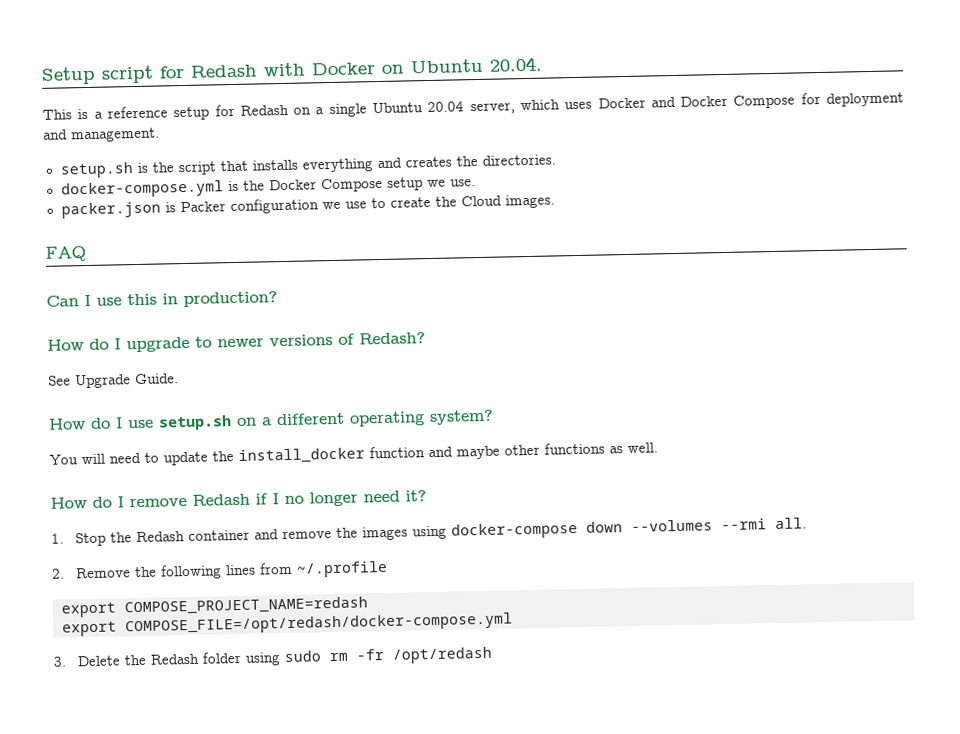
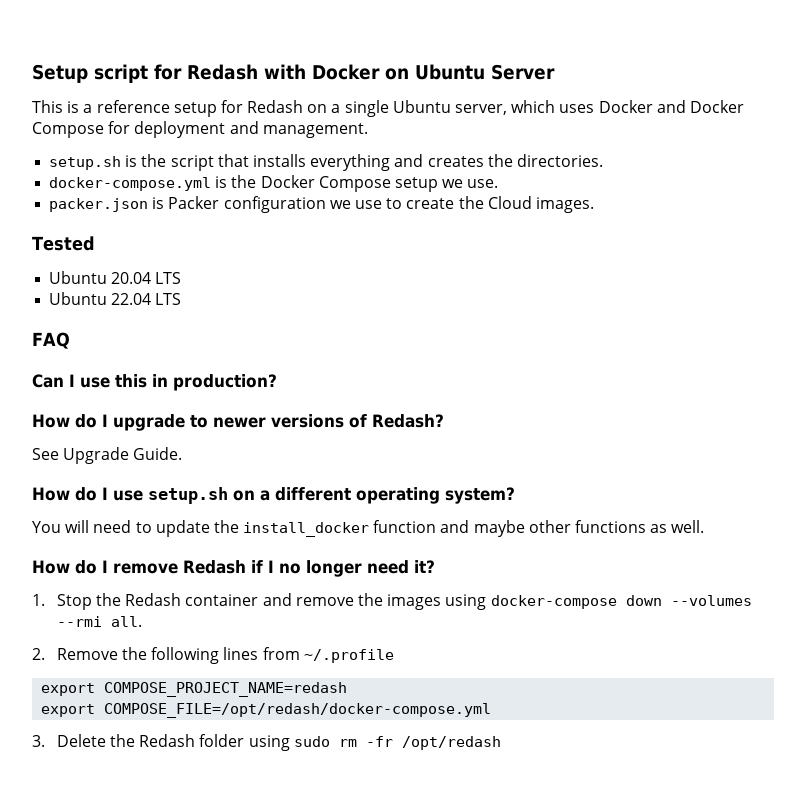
[489,56,542,72] 20.04. -> [491,64,555,80] Server
[427,101,465,113] 20.04 -> (451, 106) none
(555, 201) none -> [32,236,95,251] [49,271,182,284] [49,292,182,305] // Tested // Ubuntu 20.04 LTS // Ubuntu 22.04 LTS

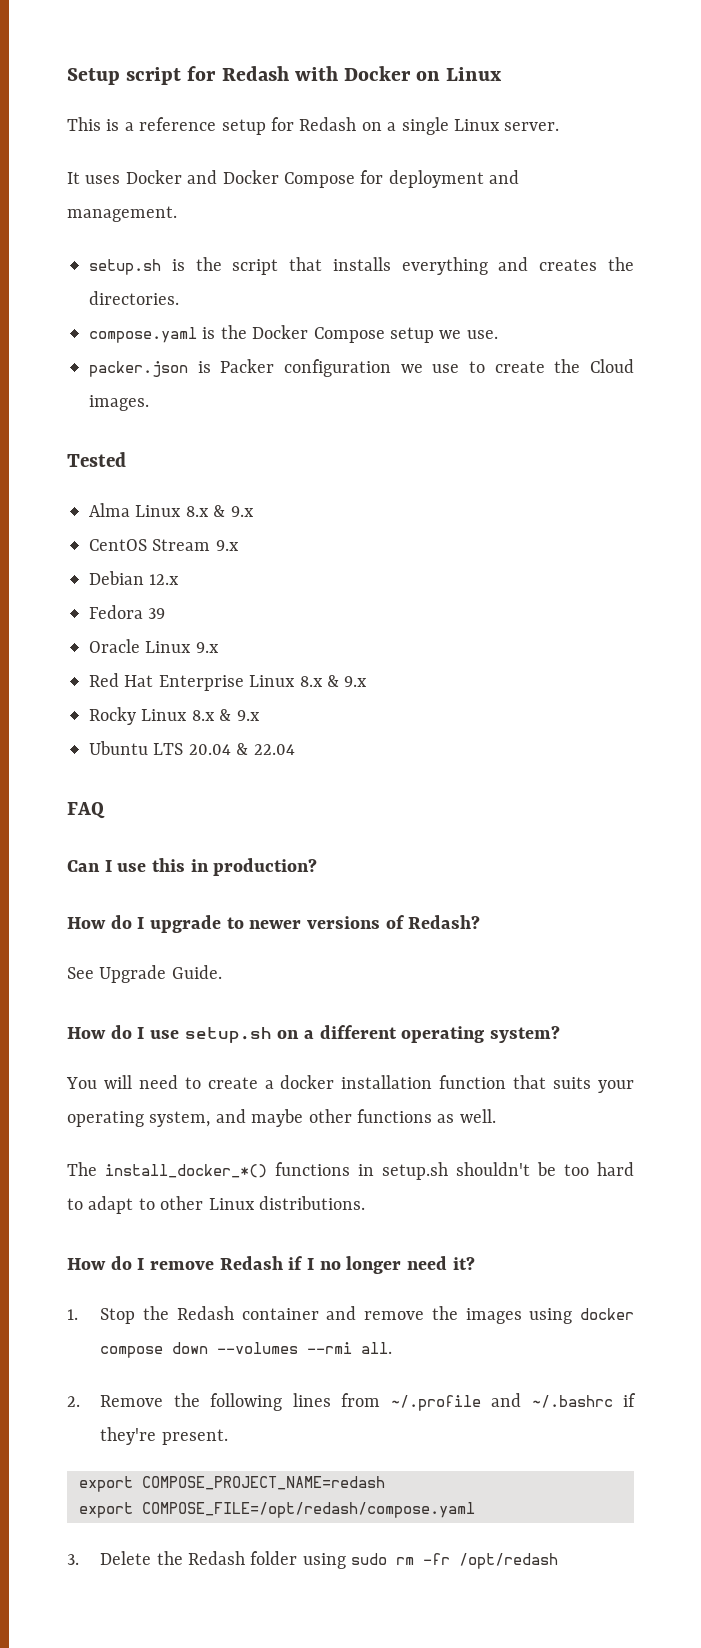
[415,64,555,80] Ubuntu Server -> [446,67,503,81] Linux
[392,100,556,115] Ubuntu server, which -> [453,119,560,131] [67,172,80,184] Linux server. // It
[49,177,212,191] docker-compose.yml -> [89,327,197,343] compose.yaml
[49,271,182,284] [49,292,108,305] Ubuntu 20.04 LTS // Ubuntu -> [89,503,254,517] [89,539,239,551] [89,571,180,585] [89,605,166,619] [89,639,219,653] [89,673,368,691] [89,707,260,725] [89,741,249,755] Alma Linux 8.x & 9.x // CentOS Stream 9.x // Debian 12.x // Fedora 39 // Oracle Linux 9.x // Red Hat Enterprise Linux 8.x & 9.x // Rocky Linux 8.x & 9.x // Ubuntu LTS 20.04 &
[155,293,182,305] LTS -> (295, 749) none
[155,520,437,537] update the install_docker function -> [207,1075,635,1093] [67,1111,211,1127] create a docker installation function that suits your operating system,
(705, 526) none -> [67,1162,634,1180] [67,1196,365,1214] // The install_docker_*() functions in setup.sh shouldn't be too hard to adapt to other Linux distributions.
[490,595,617,609] docker-compose -> [580,1308,634,1320] [100,1346,164,1358] docker compose
(394, 656) none -> [491,1393,636,1408] [100,1427,228,1445] and ~/.bashrc if they're present.
[104,703,492,718] COMPOSE_FILE=/opt/redash/docker-compose.yml -> [142,1502,475,1518] COMPOSE_FILE=/opt/redash/compose.yaml

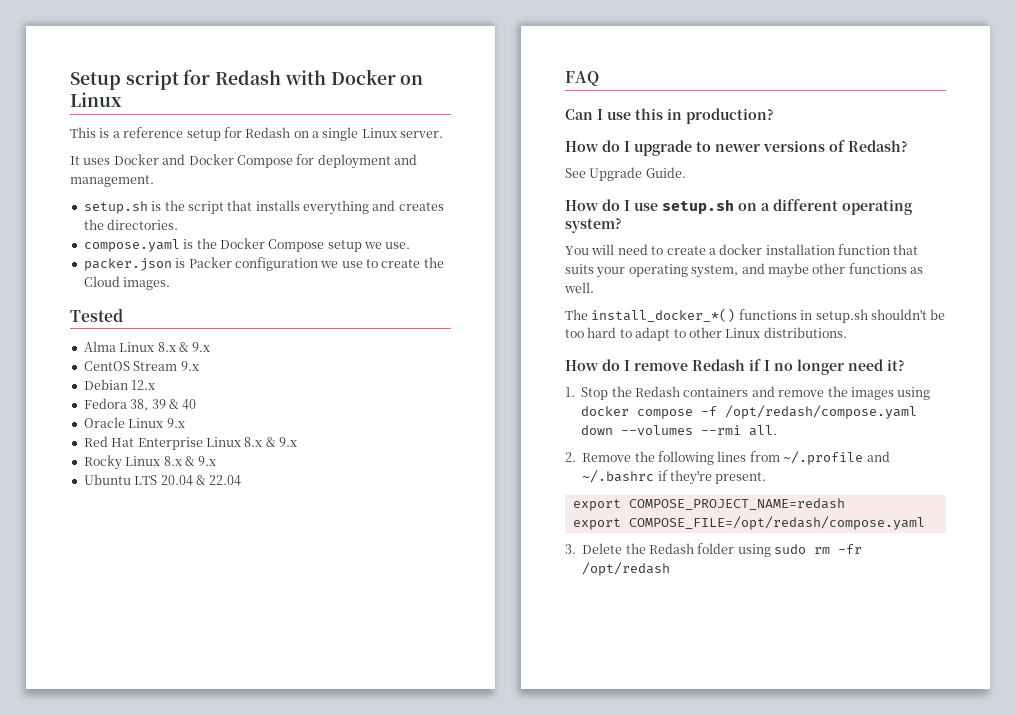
(143, 612) none -> [130,399,149,411] 38,
(166, 613) none -> [168,399,197,410] & 40
[241,1308,319,1320] container -> [683,387,749,397] containers
(164, 1352) none -> [701,405,918,419] -f /opt/redash/compose.yaml

